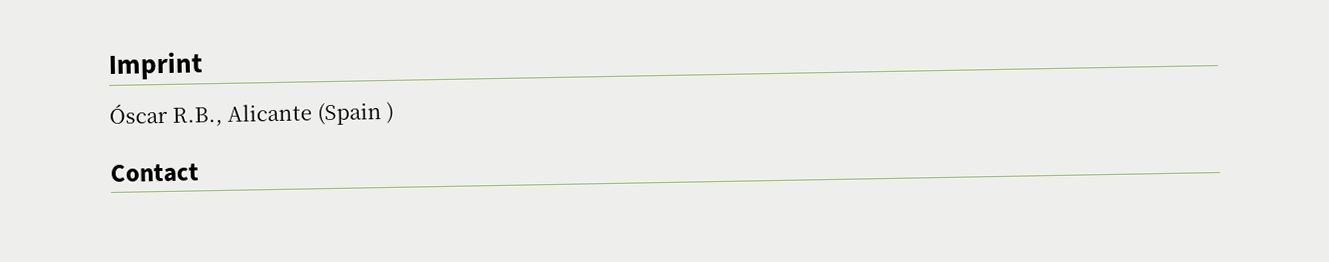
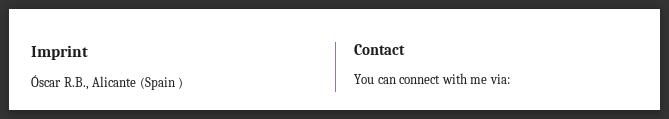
(199, 173) none -> [354,73,510,84] // You can connect with me via:

